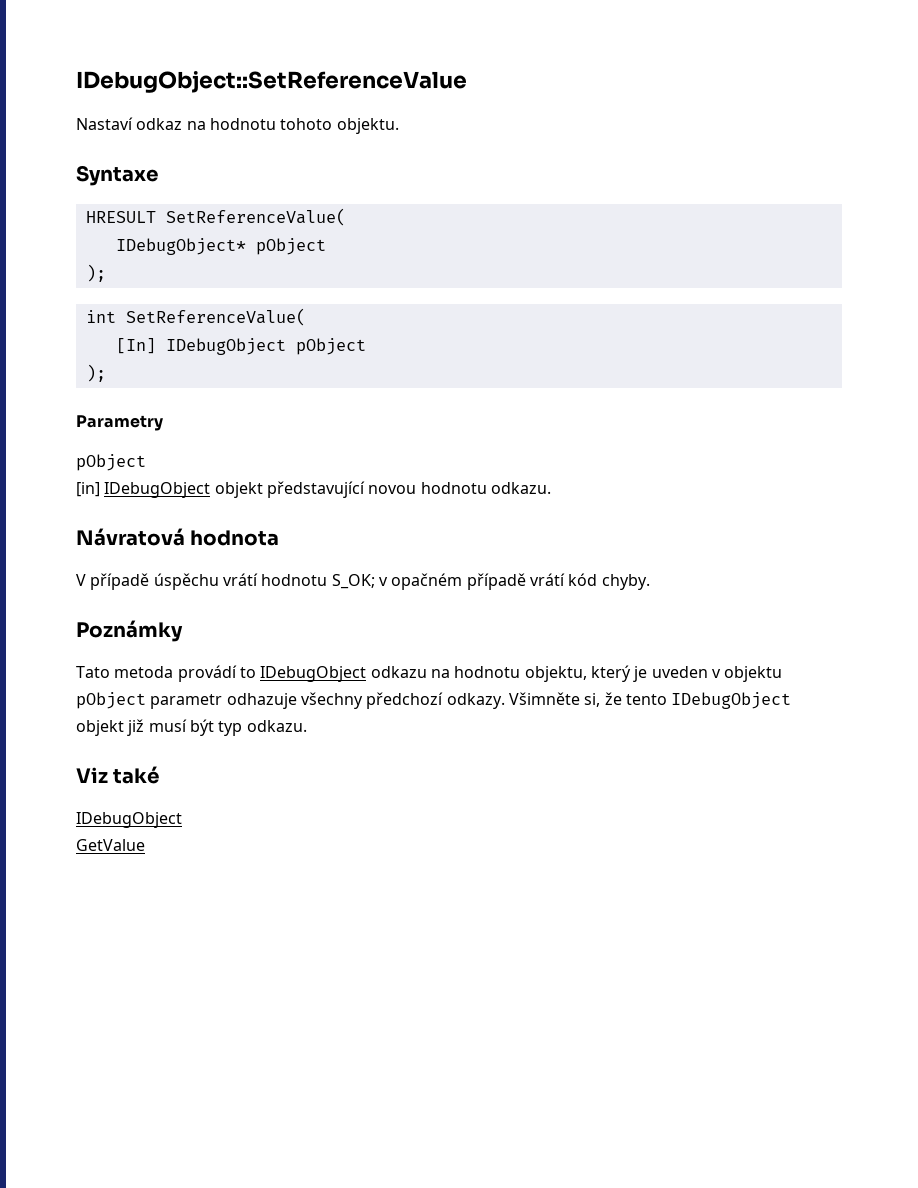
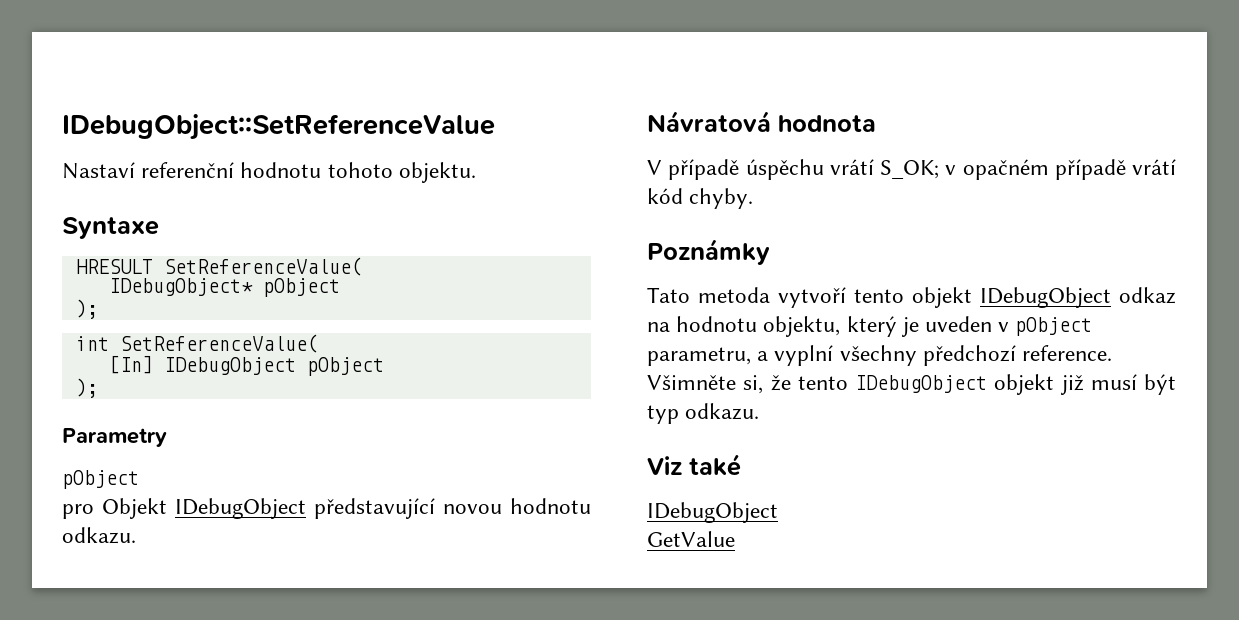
[136,118,206,130] odkaz na -> [141,162,235,178] referenční
[76,482,263,498] [in] IDebugObject objekt -> [62,498,306,519] pro Objekt IDebugObject
[261,574,328,586] hodnotu -> (874, 167) none
[177,665,427,682] provádí to IDebugObject odkazu -> [778,287,1176,308] vytvoří tento objekt IDebugObject odkaz
[724,666,783,682] [76,692,297,709] objektu pObject parametr odhazuje -> [1015,317,1093,336] [647,345,834,366] pObject parametru, a vyplní
[446,693,505,709] odkazy. -> [1022,345,1113,361] reference.

